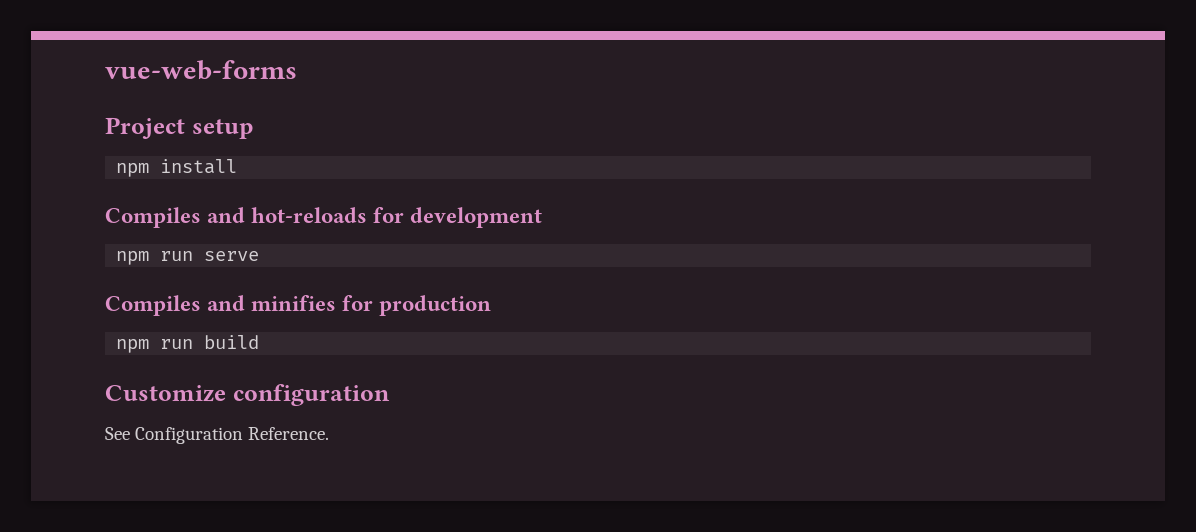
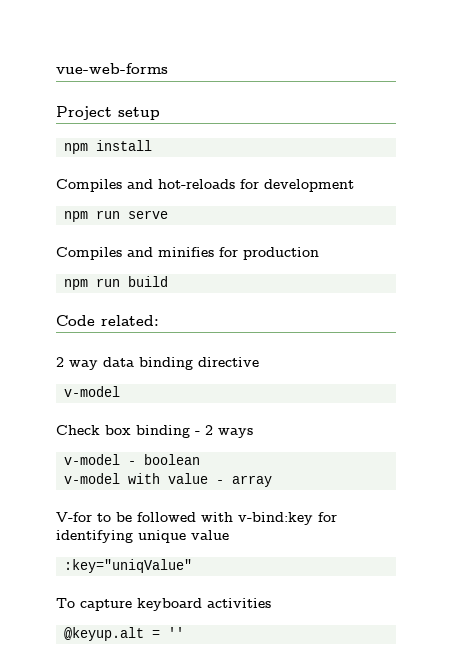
[105,384,390,406] [105,427,330,444] Customize configuration // See Configuration Reference. -> [56,315,159,326] [56,357,259,370] [63,386,120,397] [56,425,253,438] [63,454,200,465] [63,473,272,487] [56,512,337,525] [56,530,229,543] [63,559,192,573] [56,598,271,611] [63,627,184,641] Code related: // 2 way data binding directive // v-model // Check box binding - 2 ways // v-model - boolean // v-model with value - array // V-for to be followed with v-bind:key for identifying unique value // :key="uniqValue" // To capture keyboard activities // @keyup.alt = ''

